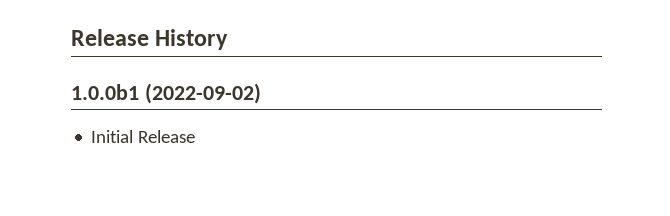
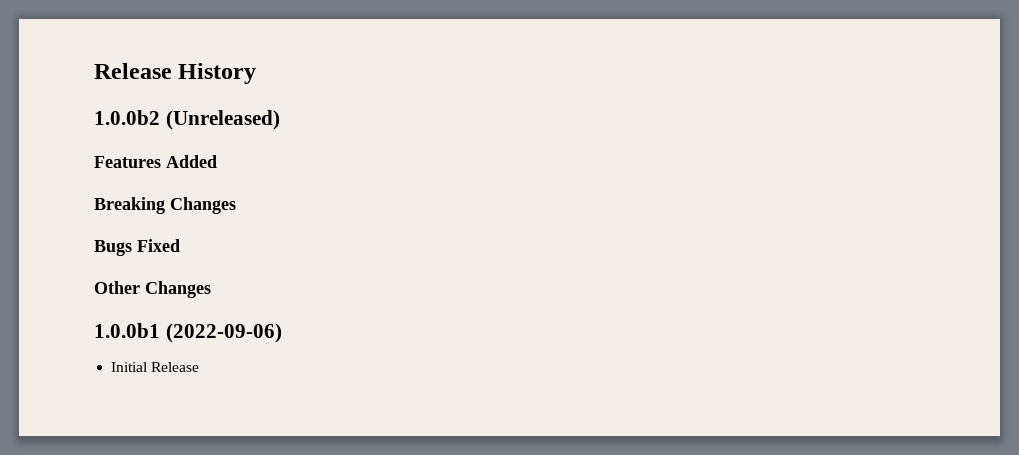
(229, 39) none -> [94,110,280,130] [94,155,217,168] [94,197,236,214] [94,239,180,256] [94,281,211,298] // 1.0.0b2 (Unreleased) // Features Added // Breaking Changes // Bugs Fixed // Other Changes
[144,83,261,104] (2022-09-02) -> [165,323,282,343] (2022-09-06)

